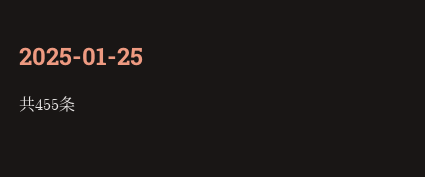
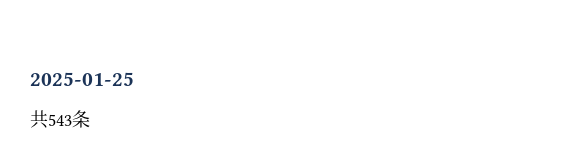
[35,98,59,110] 455 -> [48,114,72,126] 543

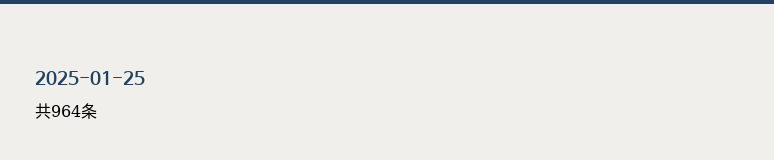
[48,114,72,126] 543 -> [51,105,81,117] 964

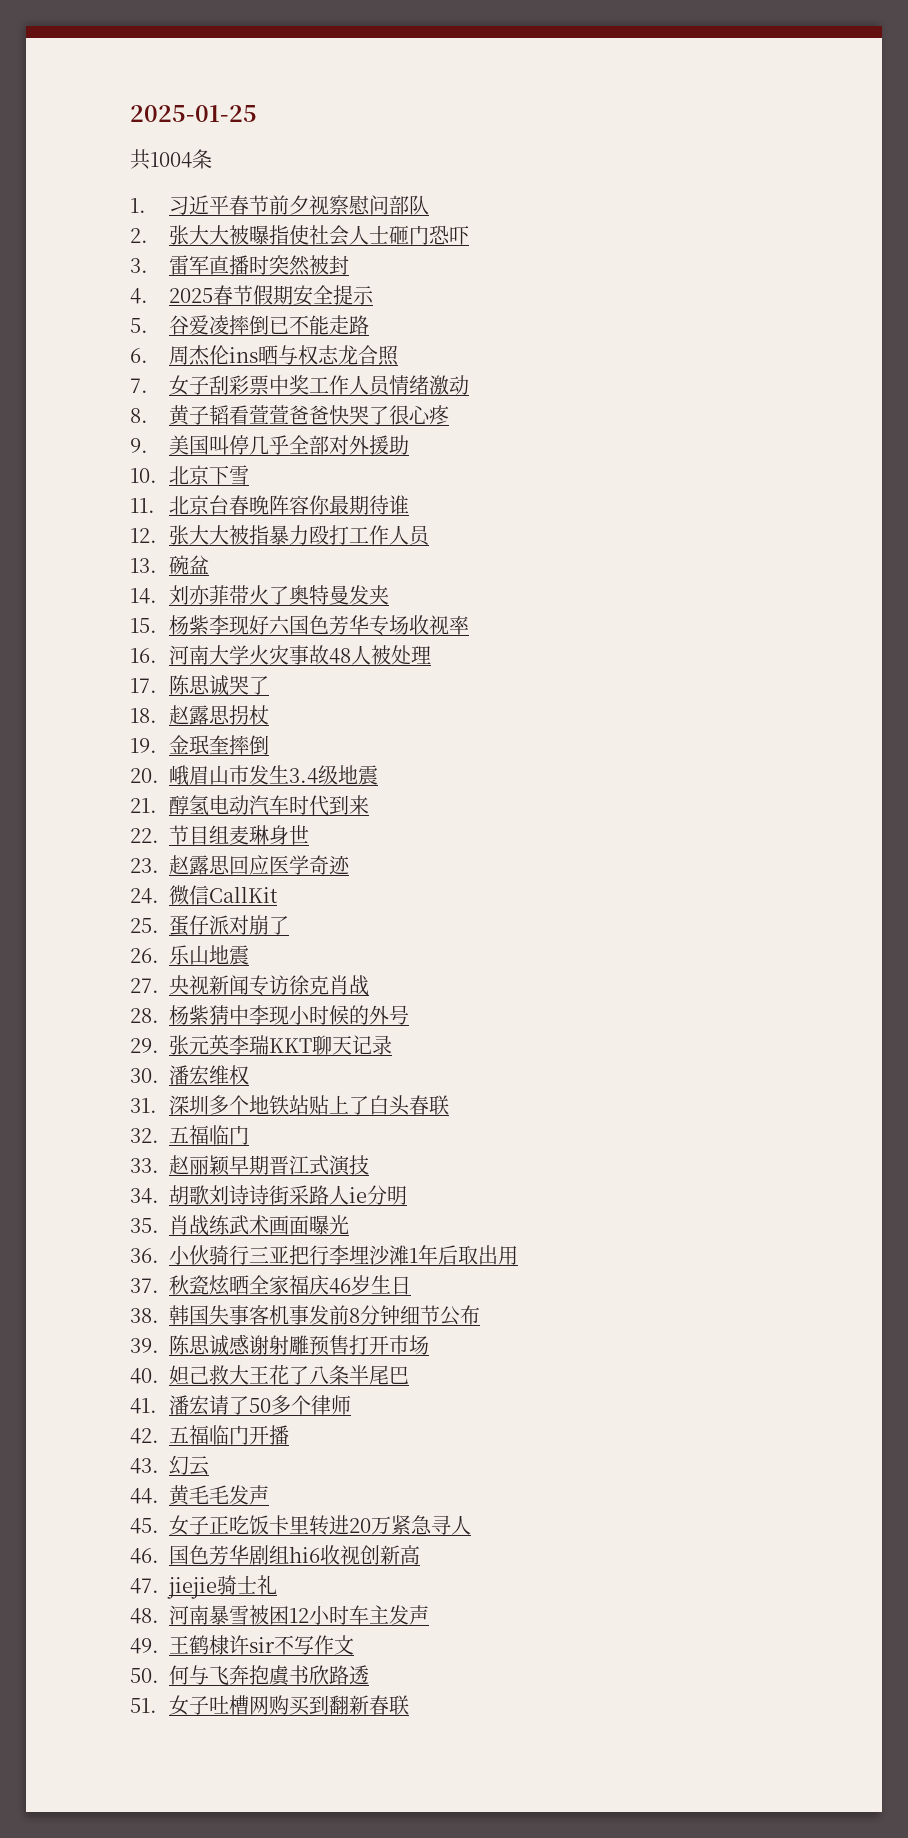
[51,103,97,119] 964条 -> [150,149,212,169] [130,195,429,215] [130,225,469,246] [130,255,349,276] [130,285,374,306] [130,315,369,335] [130,345,399,366] [130,375,469,396] [130,405,449,426] [130,435,409,455] [130,465,249,485] [130,495,409,515] [130,525,431,546] [130,555,209,575] [130,585,389,605] [130,615,469,636] [130,645,431,665] [130,675,269,696] [130,705,269,725] [130,735,269,755] [130,765,378,786] [130,795,369,816] [130,825,309,845] [130,855,350,875] [130,885,278,905] [130,915,289,936] [130,945,249,965] [130,975,369,996] [130,1005,409,1025] [130,1035,392,1055] [130,1065,249,1086] [130,1095,449,1116] [130,1125,249,1145] [130,1155,369,1176] [130,1185,407,1205] [130,1215,349,1236] [130,1245,518,1265] [130,1275,411,1296] [130,1305,480,1326] [130,1334,429,1356] [130,1365,409,1385] [130,1395,351,1416] [130,1425,289,1445] [130,1455,209,1476] [130,1485,269,1506] [130,1515,471,1536] [130,1545,420,1565] [130,1575,277,1599] [130,1605,429,1625] [130,1635,354,1655] [130,1665,369,1686] [130,1695,409,1716] 1004条 // 1.习近平春节前夕视察慰问部队 // 2.张大大被曝指使社会人士砸门恐吓 // 3.雷军直播时突然被封 // 4. 2025春节假期安全提示 // 5.谷爱凌摔倒已不能走路 // 6.周杰伦ins晒与权志龙合照 // 7.女子刮彩票中奖工作人员情绪激动 // 8.黄子韬看萱萱爸爸快哭了很心疼 // 9.美国叫停几乎全部对外援助 // 10.北京下雪 // 11.北京台春晚阵容你最期待谁 // 12.张大大被指暴力殴打工作人员 // 13.碗盆 // 14.刘亦菲带火了奥特曼发夹 // 15.杨紫李现好六国色芳华专场收视率 // 16.河南大学火灾事故48人被处理 // 17.陈思诚哭了 // 18.赵露思拐杖 // 19.金珉奎摔倒 // 20.峨眉山市发生3.4级地震 // 21.醇氢电动汽车时代到来 // 22.节目组麦琳身世 // 23.赵露思回应医学奇迹 // 24.微信CallKit // 25.蛋仔派对崩了 // 26.乐山地震 // 27.央视新闻专访徐克肖战 // 28.杨紫猜中李现小时候的外号 // 29.张元英李瑞KKT聊天记录 // 30.潘宏维权 // 31.深圳多个地铁站贴上了白头春联 // 32.五福临门 // 33.赵丽颖早期晋江式演技 // 34.胡歌刘诗诗街采路人ie分明 // 35.肖战练武术画面曝光 // 36.小伙骑行三亚把行李埋沙滩1年后取出用 // 37.秋瓷炫晒全家福庆46岁生日 // 38.韩国失事客机事发前8分钟细节公布 // 39.陈思诚感谢射雕预售打开市场 // 40.妲己救大王花了八条半尾巴 // 41.潘宏请了50多个律师 // 42.五福临门开播 // 43.幻云 // 44.黄毛毛发声 // 45.女子正吃饭卡里转进20万紧急寻人 // 46.国色芳华剧组hi6收视创新高 // 47. jiejie骑士礼 // 48.河南暴雪被困12小时车主发声 // 49.王鹤棣许sir不写作文 // 50.何与飞奔抱虞书欣路透 // 51.女子吐槽网购买到翻新春联

